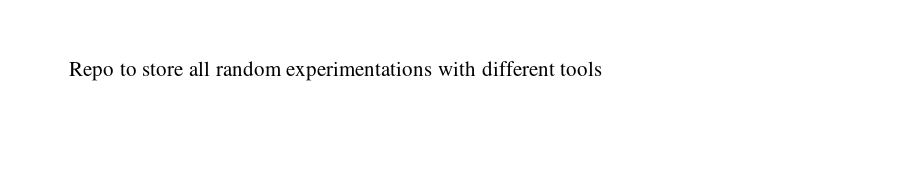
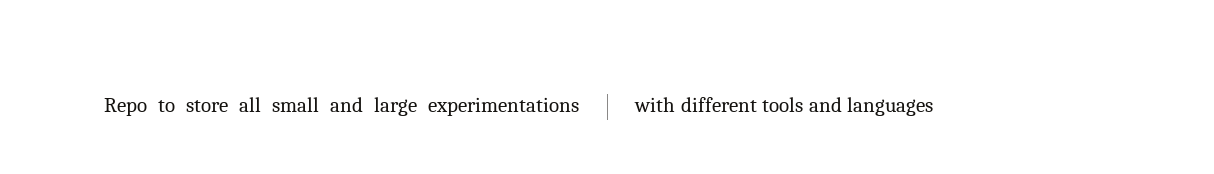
[215,61,282,76] random -> [272,97,417,116] small and large
(603, 68) none -> [808,97,934,116] and languages

